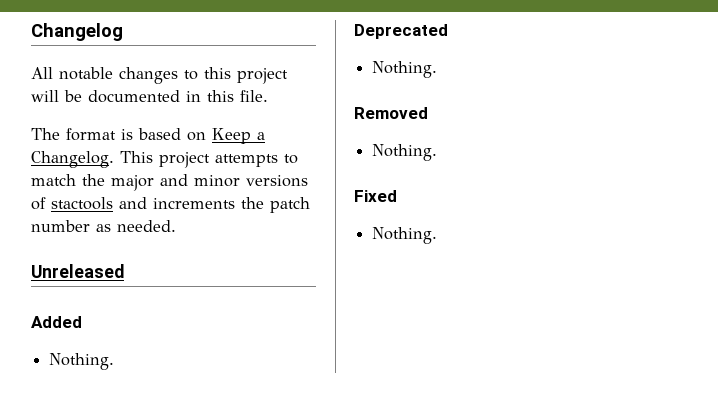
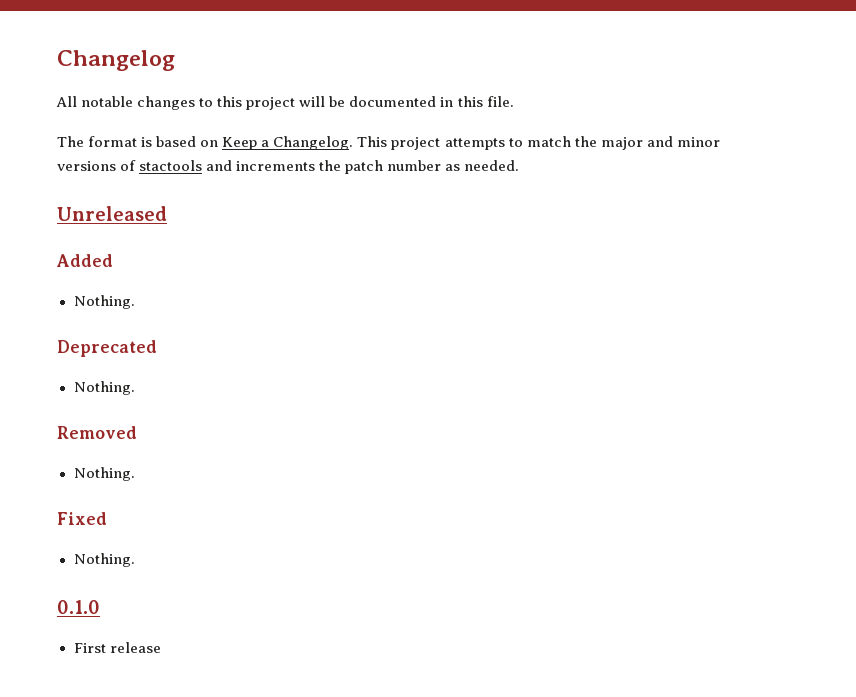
(438, 235) none -> [57,600,100,614] [73,642,161,653] // 0.1.0 // First release

